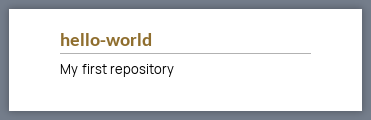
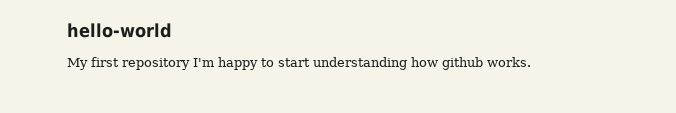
(175, 70) none -> [193,57,531,70] I'm happy to start understanding how github works.

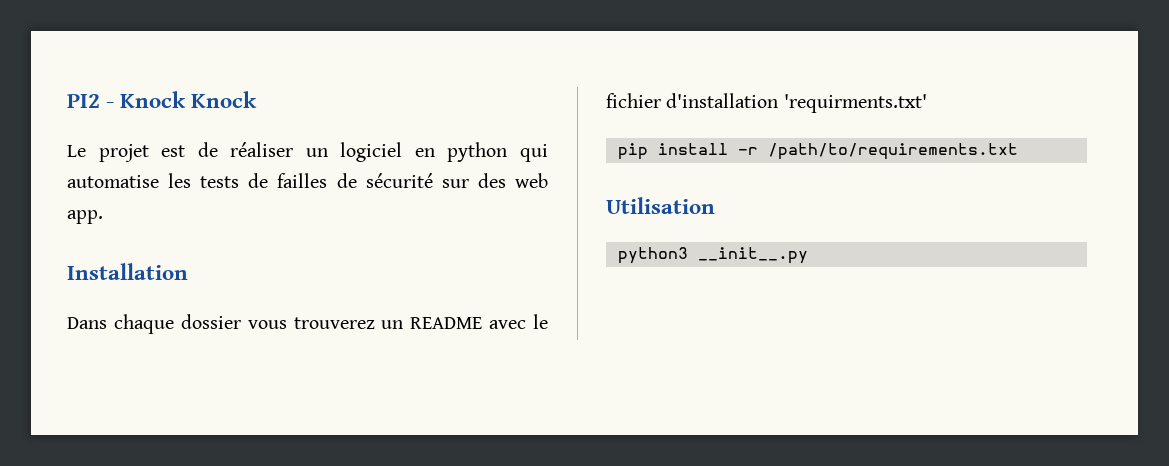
[67,23,172,38] [67,57,531,70] hello-world // My first repository I'm happy to start understanding how github works. -> [67,91,258,108] [67,142,548,162] [67,173,548,188] [67,210,103,224] [67,263,188,280] [67,314,548,334] [606,93,927,113] [617,143,1018,160] [606,197,715,214] [617,247,808,264] PI2 - Knock Knock // Le projet est de réaliser un logiciel en python qui automatise les tests de failles de sécurité sur des web app. // Installation // Dans chaque dossier vous trouverez un README avec le fichier d'installation 'requirments.txt' // pip install -r /path/to/requirements.txt // Utilisation // python3 __init__.py

